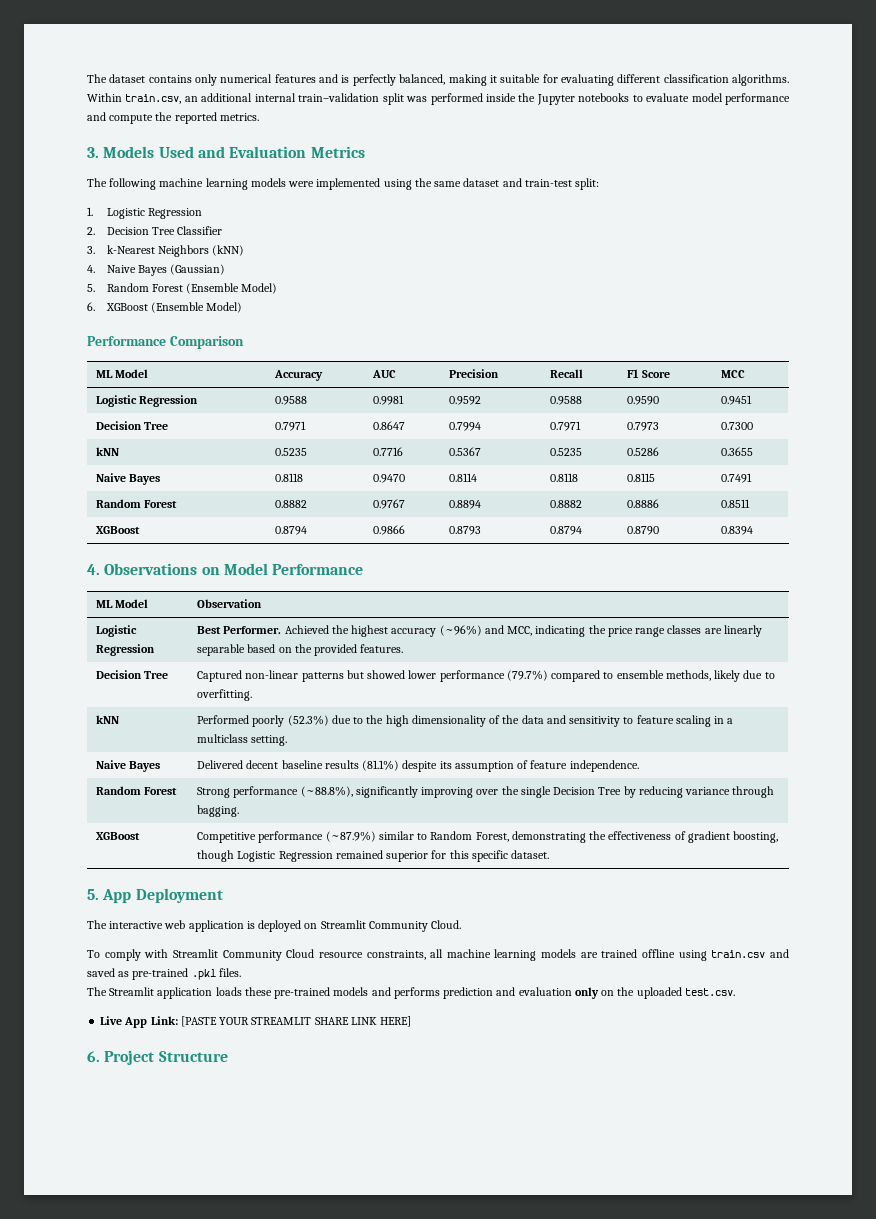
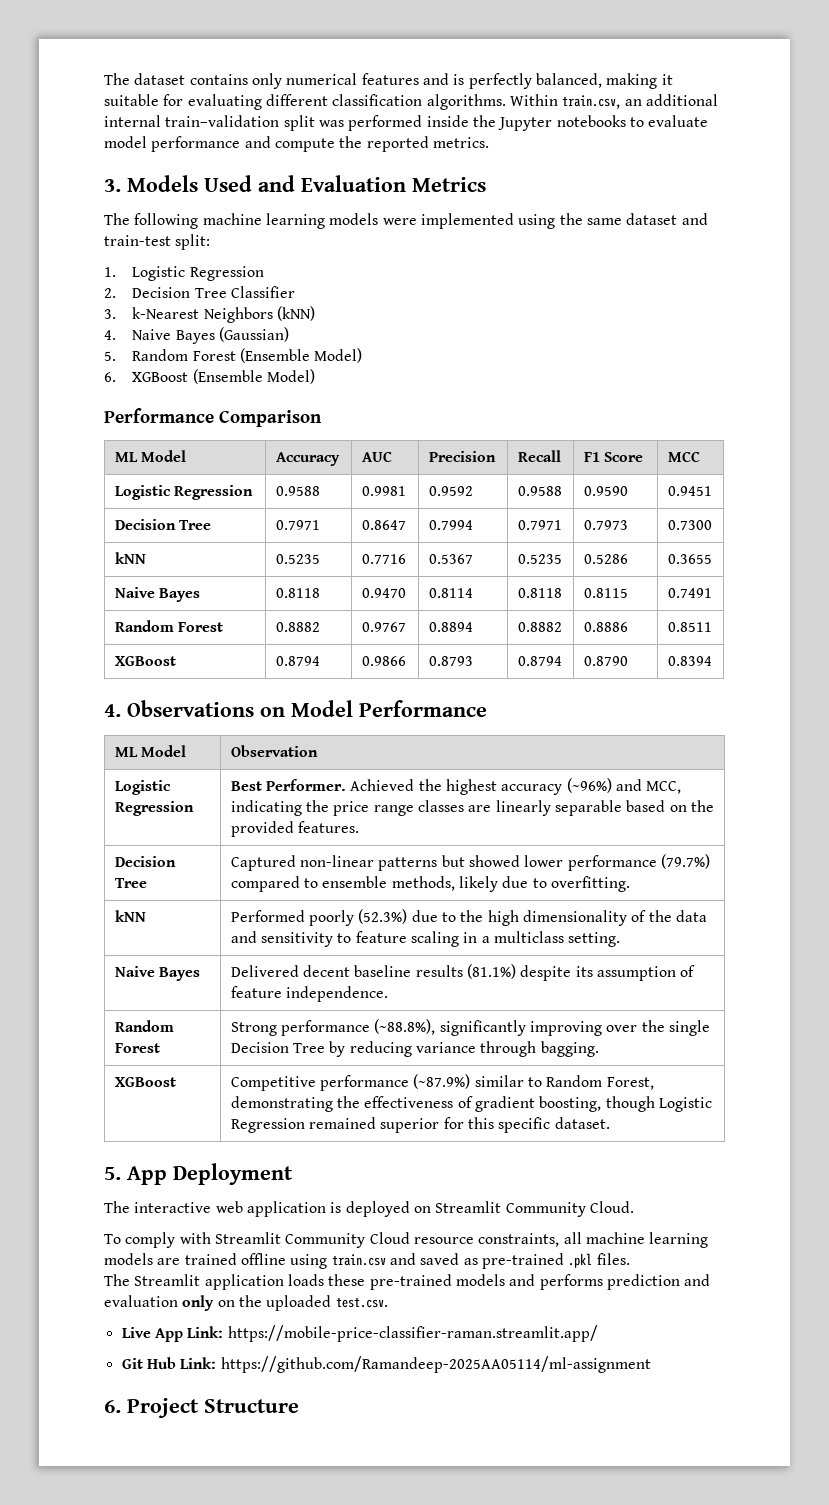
[180,1016,412,1027] [PASTE YOUR STREAMLIT SHARE LINK HERE] -> [227,1325,598,1342] [121,1356,651,1373] https://mobile-price-classifier-raman.streamlit.app/ // Git Hub Link: https://github.com/Ramandeep-2025AA05114/ml-assignment

